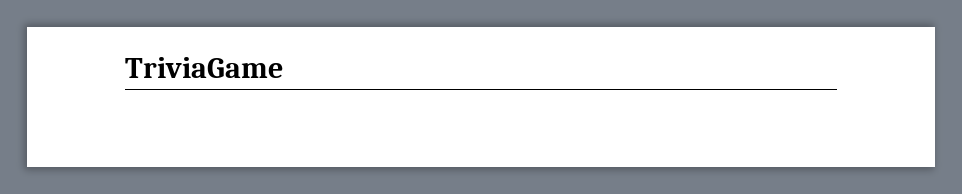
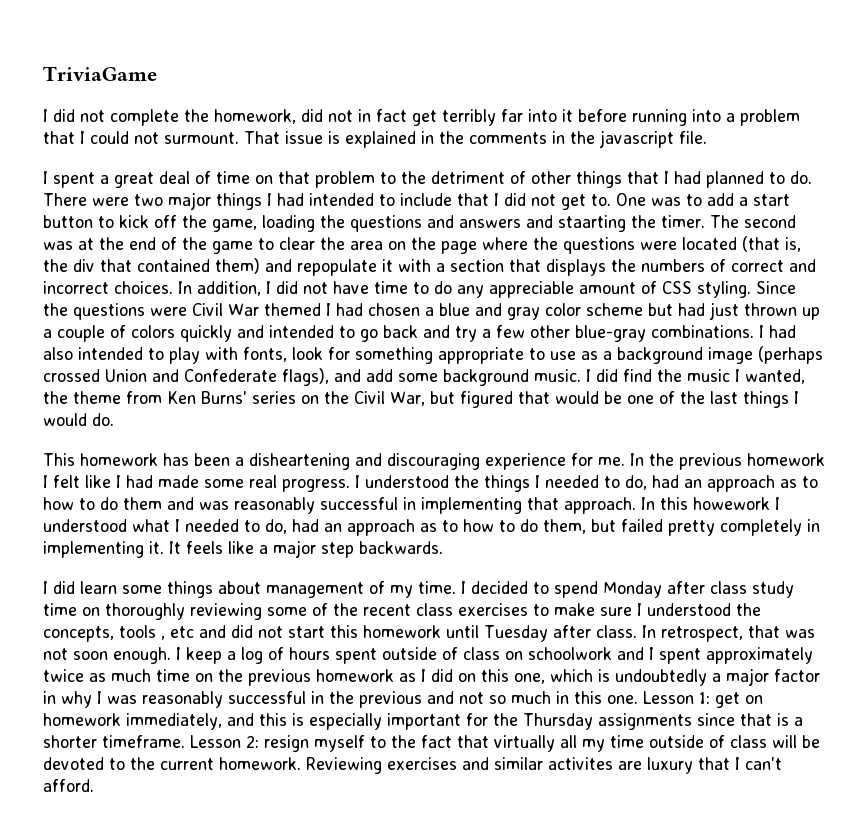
(283, 67) none -> [43,109,800,126] [43,130,707,148] [43,171,812,188] [43,192,790,210] [43,215,796,232] [43,236,801,254] [43,258,816,276] [43,281,796,298] [43,302,820,320] [43,325,796,342] [43,346,823,364] [43,368,805,386] [43,391,799,408] [43,413,114,426] [43,453,825,470] [43,475,818,492] [43,497,780,514] [43,519,820,536] [43,540,443,558] [43,581,794,598] [43,603,761,620] [43,625,815,642] [43,647,813,664] [43,668,820,686] [43,691,763,708] [43,713,803,730] [43,735,820,752] [43,757,782,774] [43,779,94,792] // I did not complete the homework, did not in fact get terribly far into it before running into a problem that I could not surmount. That issue is explained in the comments in the javascript file. // I spent a great deal of time on that problem to the detriment of other things that I had planned to do. There were two major things I had intended to include that I did not get to. One was to add a start button to kick off the game, loading the questions and answers and staarting the timer. The second was at the end of the game to clear the area on the page where the questions were located (that is, the div that contained them) and repopulate it with a section that displays the numbers of correct and incorrect choices. In addition, I did not have time to do any appreciable amount of CSS styling. Since the questions were Civil War themed I had chosen a blue and gray color scheme but had just thrown up a couple of colors quickly and intended to go back and try a few other blue-gray combinations. I had also intended to play with fonts, look for something appropriate to use as a background image (perhaps crossed Union and Confederate flags), and add some background music. I did find the music I wanted, the theme from Ken Burns' series on the Civil War, but figured that would be one of the last things I would do. // This homework has been a disheartening and discouraging experience for me. In the previous homework I felt like I had made some real progress. I understood the things I needed to do, had an approach as to how to do them and was reasonably successful in implementing that approach. In this howework I understood what I needed to do, had an approach as to how to do them, but failed pretty completely in implementing it. It feels like a major step backwards. // I did learn some things about management of my time. I decided to spend Monday after class study time on thoroughly reviewing some of the recent class exercises to make sure I understood the concepts, tools , etc and did not start this homework until Tuesday after class. In retrospect, that was not soon enough. I keep a log of hours spent outside of class on schoolwork and I spent approximately twice as much time on the previous homework as I did on this one, which is undoubtedly a major factor in why I was reasonably successful in the previous and not so much in this one. Lesson 1: get on homework immediately, and this is especially important for the Thursday assignments since that is a shorter timeframe. Lesson 2: resign myself to the fact that virtually all my time outside of class will be devoted to the current homework. Reviewing exercises and similar activites are luxury that I can't afford.

